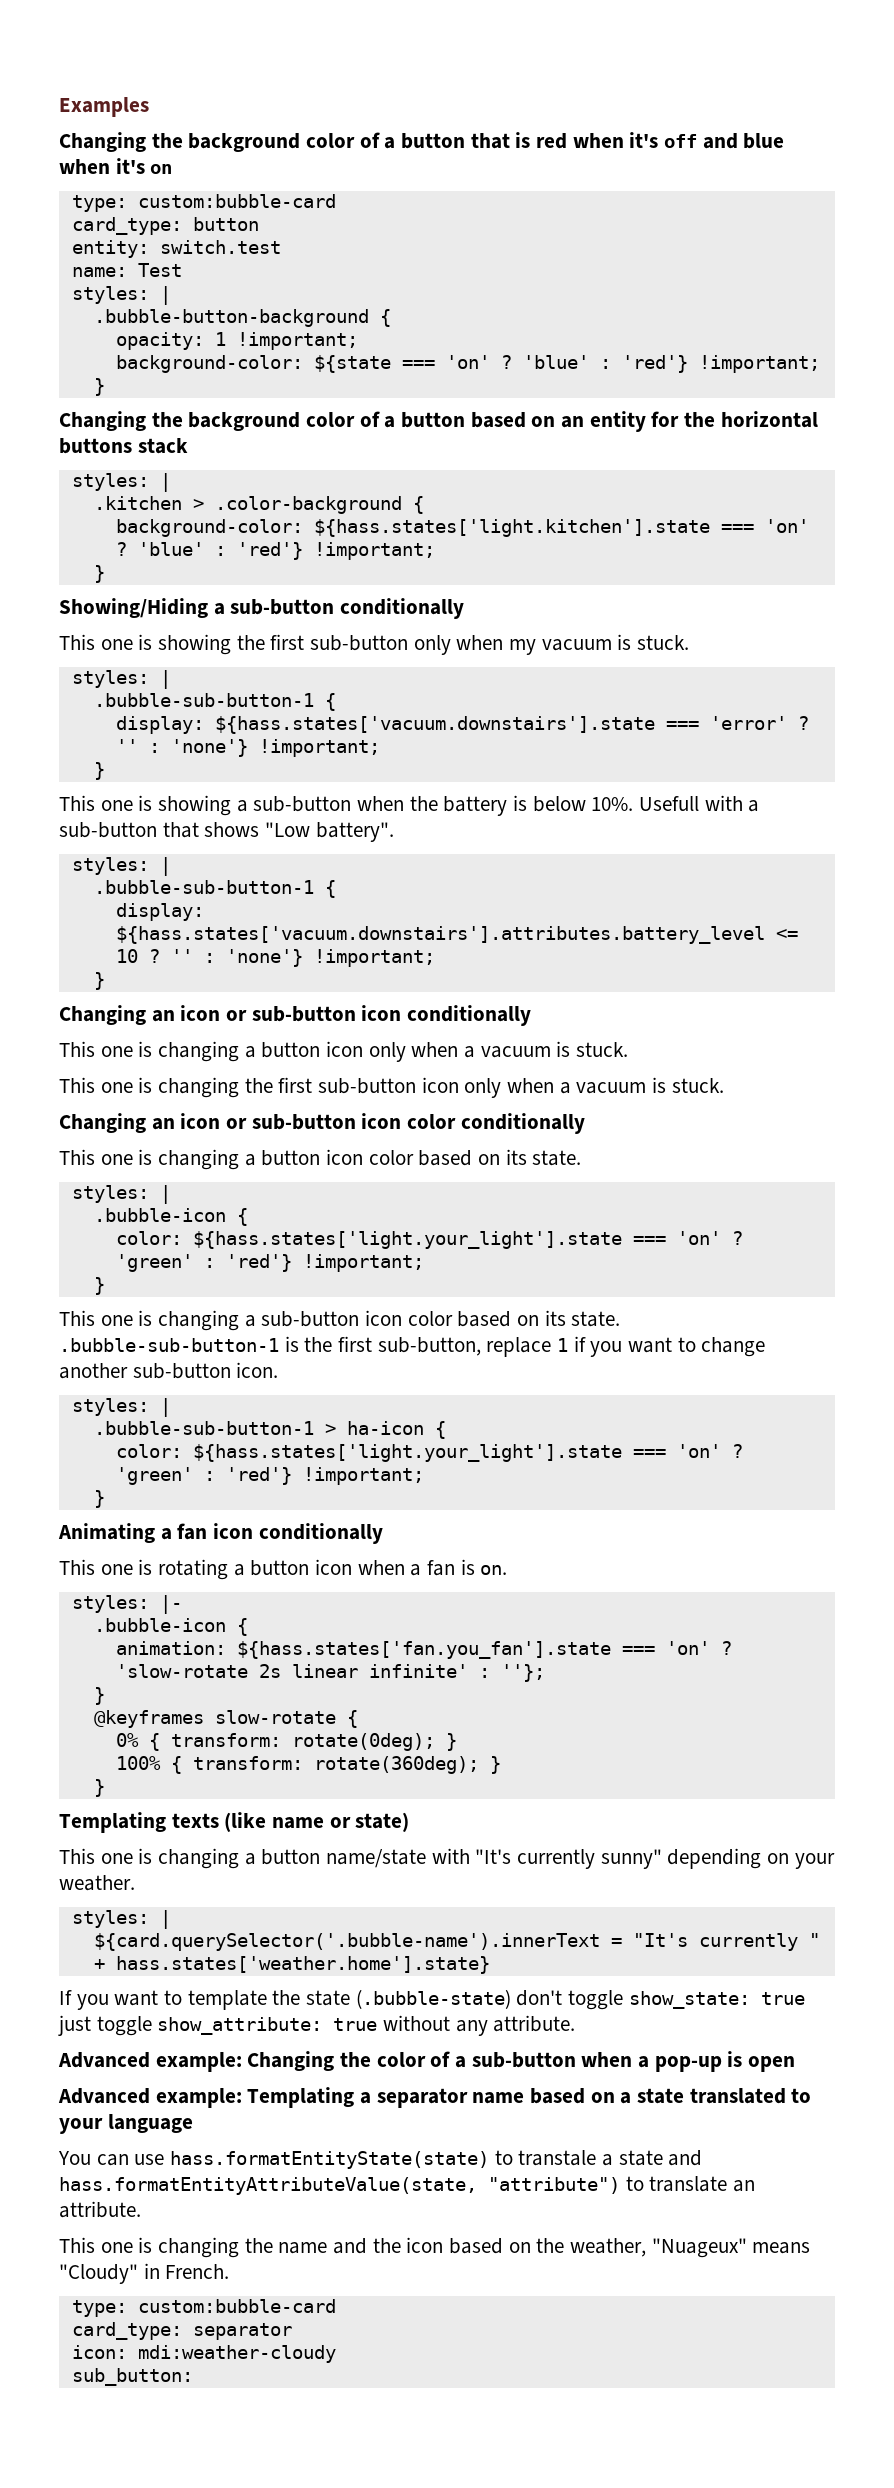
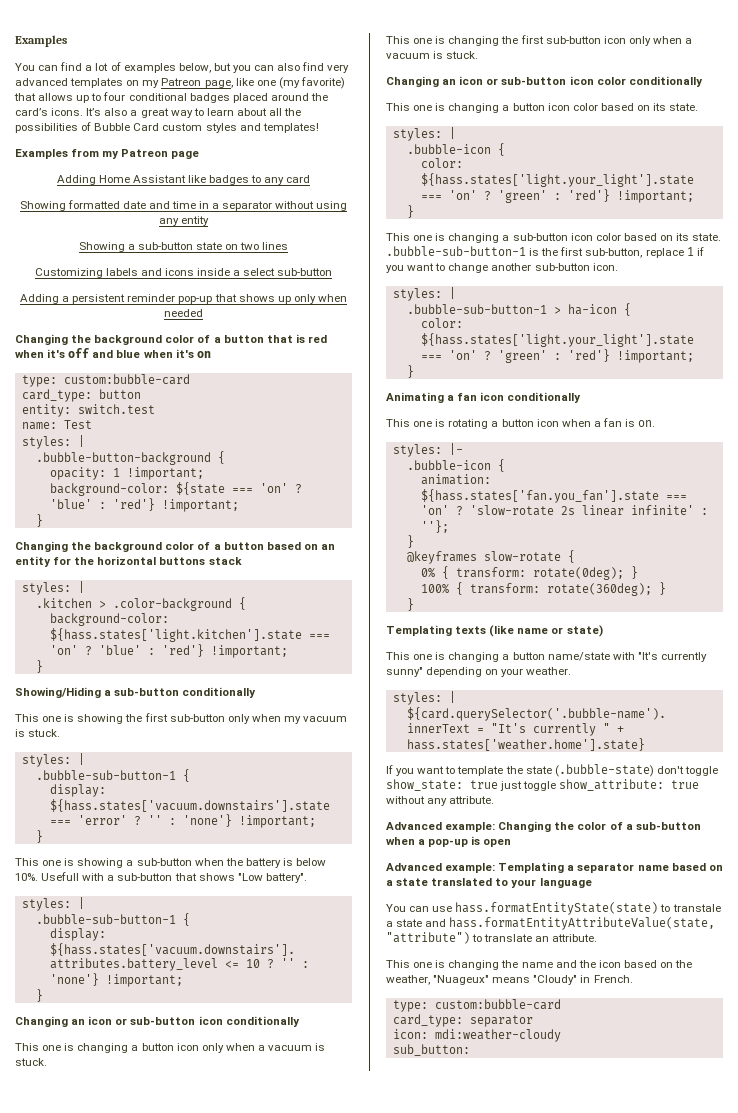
[59,97,149,117] Examples -> [15,35,67,47] [15,62,350,73] [15,77,345,89] [14,92,328,103] [15,108,302,118] [15,122,319,133] [15,149,200,159] [56,175,311,185] [19,200,348,211] [158,216,210,226] [78,242,289,252] [34,268,333,278] [20,294,347,304] [164,309,203,317] Examples // You can find a lot of examples below, but you can also find very advanced templates on my Patreon page, like one (my favorite) that allows up to four conditional badges placed around the card’s icons. It’s also a great way to learn about all the possibilities of Bubble Card custom styles and templates! // Examples from my Patreon page // Adding Home Assistant like badges to any card // Showing formatted date and time in a separator without using any entity // Showing a sub-button state on two lines // Customizing labels and icons inside a select sub-button // Adding a persistent reminder pop-up that shows up only when needed

